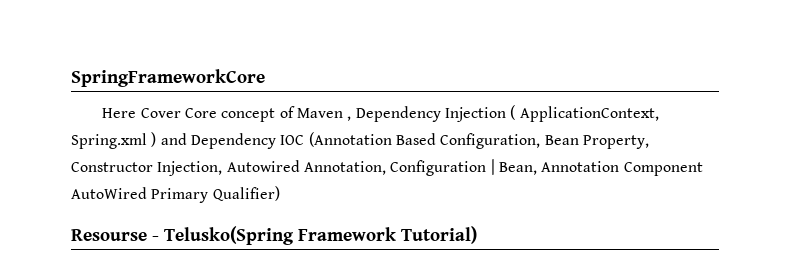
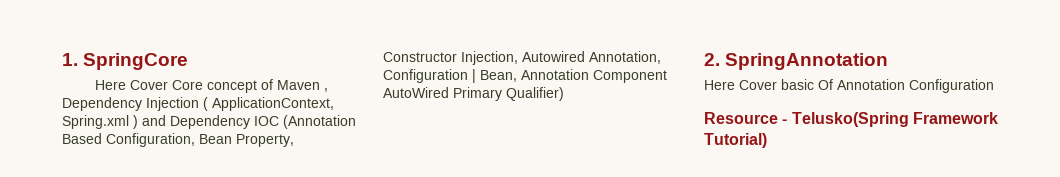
[71,69,265,87] SpringFrameworkCore -> [62,53,189,70] 1. SpringCore
[71,229,147,241] Resourse -> [704,53,889,70] [704,79,994,93] [704,112,778,124] 2. SpringAnnotation // Here Cover basic Of Annotation Configuration // Resource

